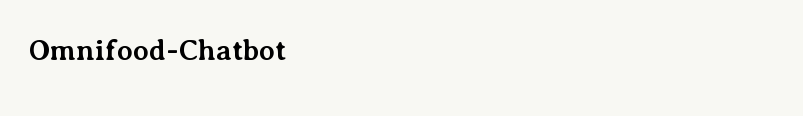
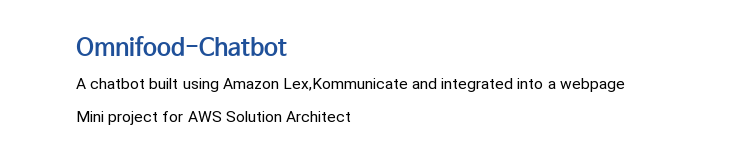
(286, 49) none -> [76,78,625,92] [76,111,351,125] // A chatbot built using Amazon Lex,Kommunicate and integrated into a webpage // Mini project for AWS Solution Architect

